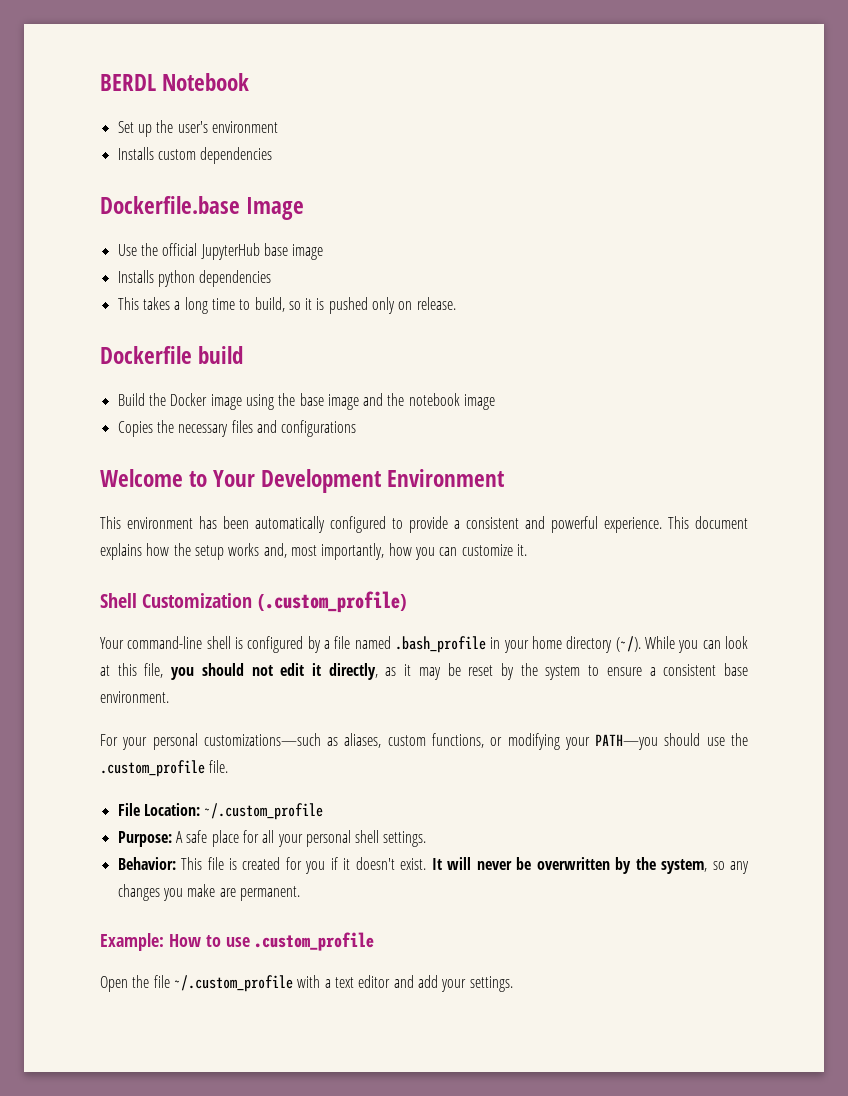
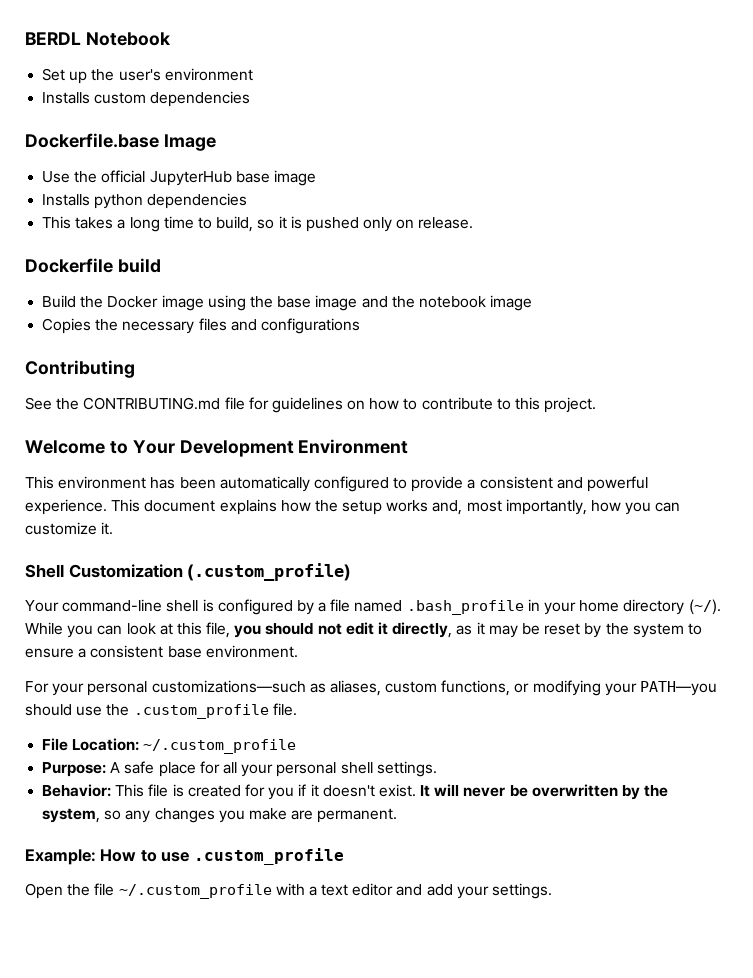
(357, 428) none -> [25,360,135,378] [25,397,597,413] // Contributing // See the CONTRIBUTING.md file for guidelines on how to contribute to this project.

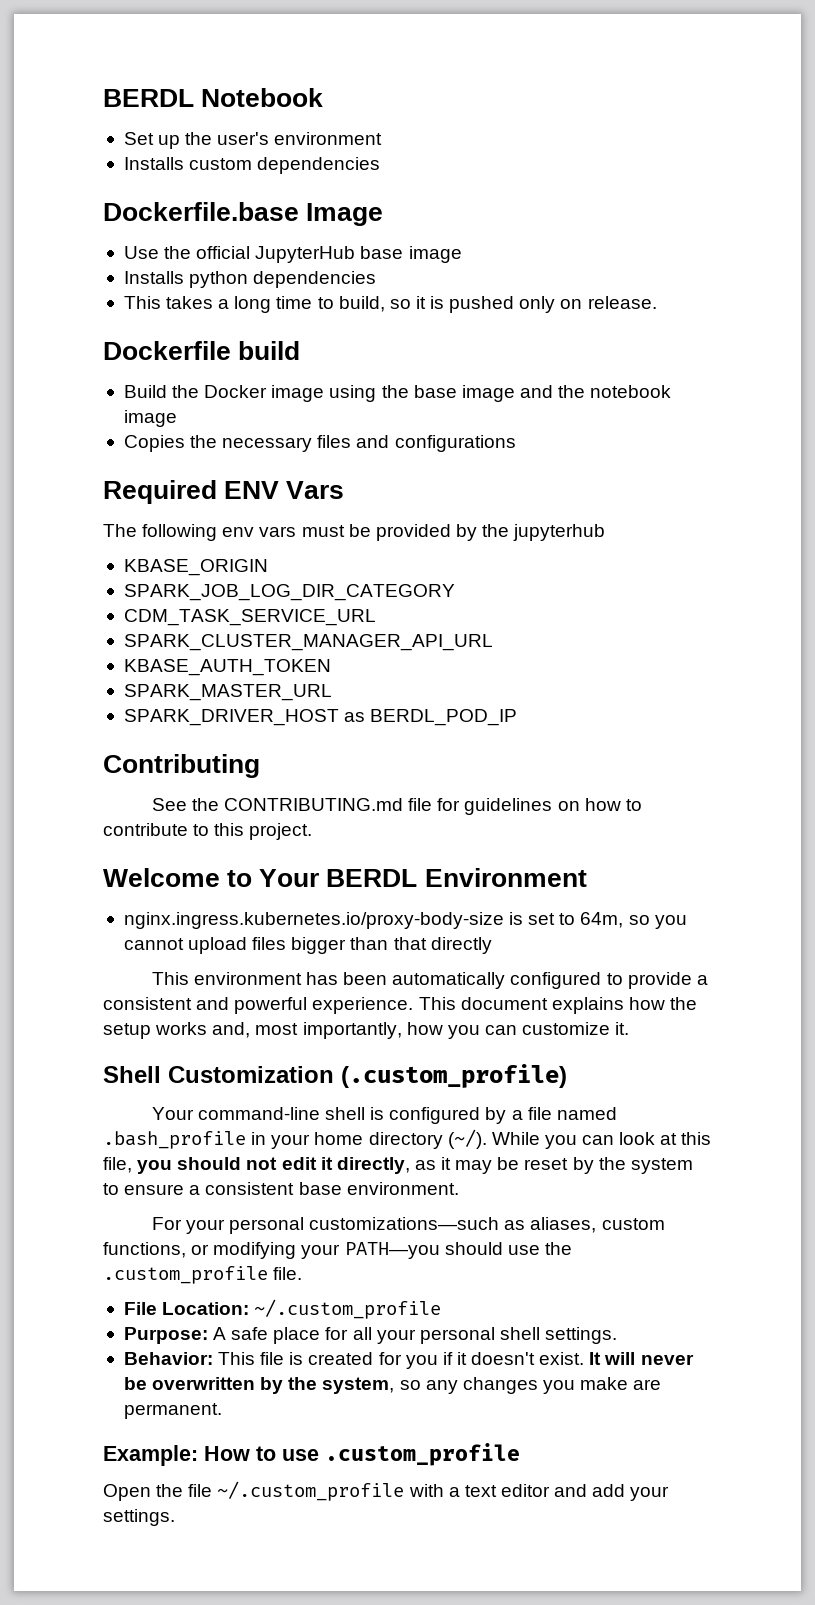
(360, 326) none -> [103,480,345,504] [103,524,606,541] [123,559,268,576] [123,584,455,601] [123,609,376,626] [123,634,493,651] [123,659,331,676] [123,684,332,701] [123,709,518,726] // Required ENV Vars // The following env vars must be provided by the jupyterhub // KBASE_ORIGIN // SPARK_JOB_LOG_DIR_CATEGORY // CDM_TASK_SERVICE_URL // SPARK_CLUSTER_MANAGER_API_URL // KBASE_AUTH_TOKEN // SPARK_MASTER_URL // SPARK_DRIVER_HOST as BERDL_POD_IP
[179,440,294,457] Development -> [326,869,418,887] BERDL
(409, 446) none -> [123,912,687,929] [123,937,492,954] // nginx.ingress.kubernetes.io/proxy-body-size is set to 64m, so you cannot upload files bigger than that directly

